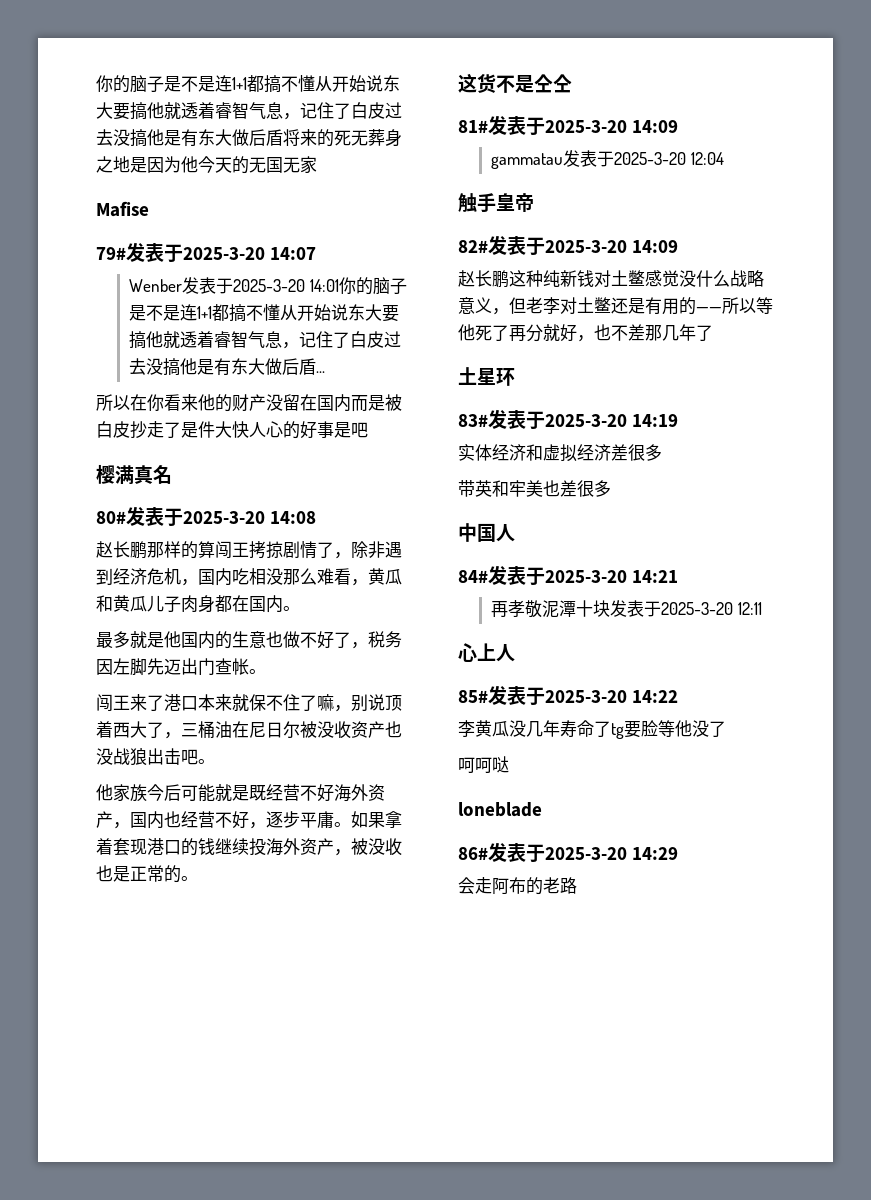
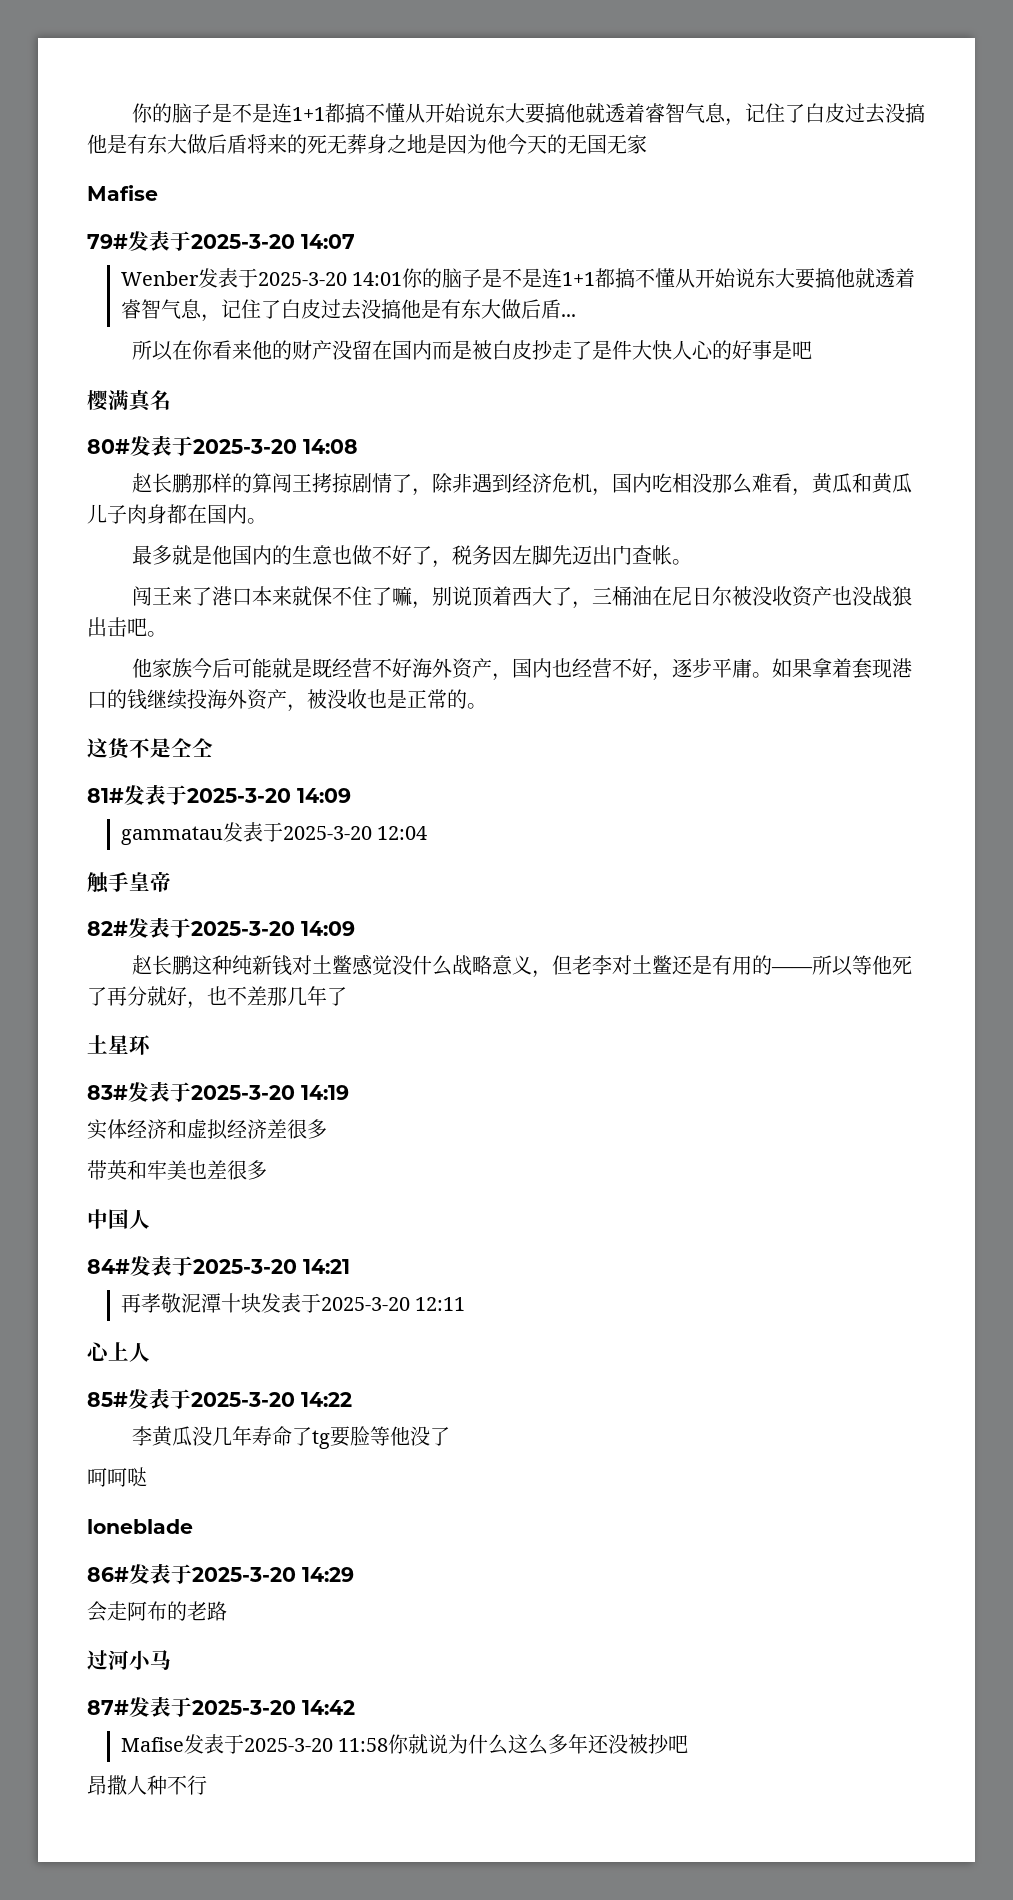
(577, 885) none -> [87,1650,171,1671] [87,1696,355,1717] [121,1734,689,1755] [87,1775,207,1795] // 过河小马 // 87#发表于2025-3-20 14:42 // Mafise发表于2025-3-20 11:58你就说为什么这么多年还没被抄吧 // 昂撒人种不行

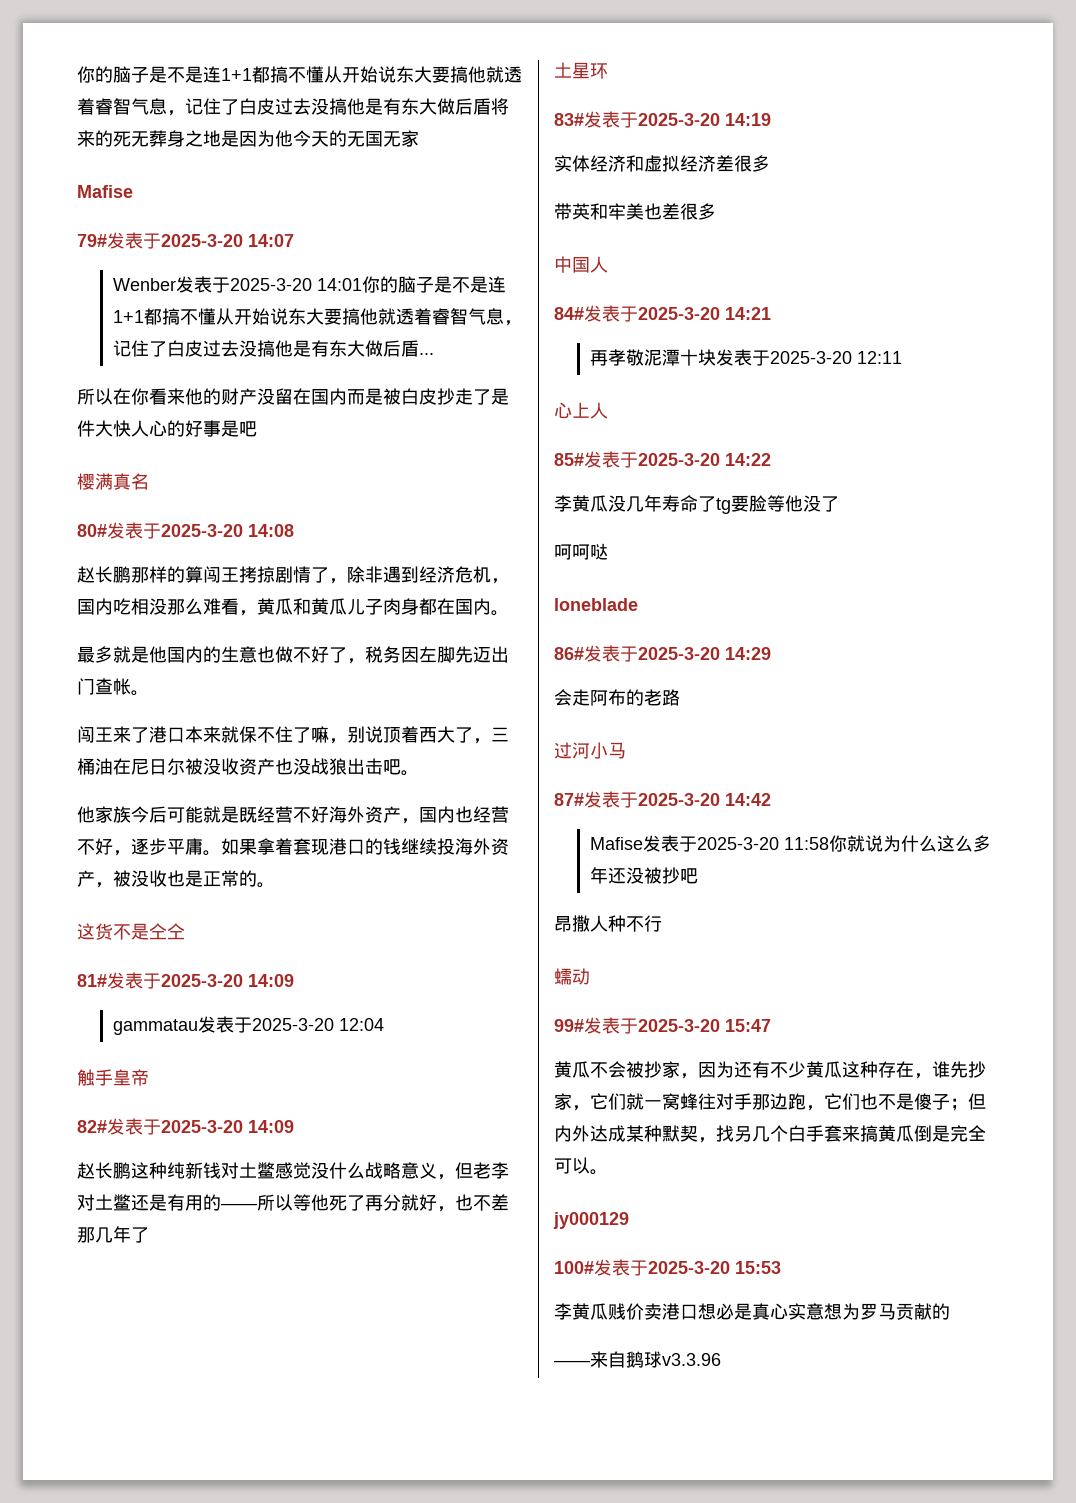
(207, 1785) none -> [554,968,590,985] [554,1017,771,1034] [554,1061,986,1079] [554,1093,986,1111] [554,1125,986,1143] [554,1157,608,1175] [553,1212,629,1229] [554,1259,781,1276] [554,1303,950,1320] [554,1351,721,1368] // 蠕动 // 99#发表于2025-3-20 15:47 // 黄瓜不会被抄家，因为还有不少黄瓜这种存在，谁先抄家，它们就一窝蜂往对手那边跑，它们也不是傻子；但内外达成某种默契，找另几个白手套来搞黄瓜倒是完全可以。 // jy000129 // 100#发表于2025-3-20 15:53 // 李黄瓜贱价卖港口想必是真心实意想为罗马贡献的 // ——来自鹅球v3.3.96

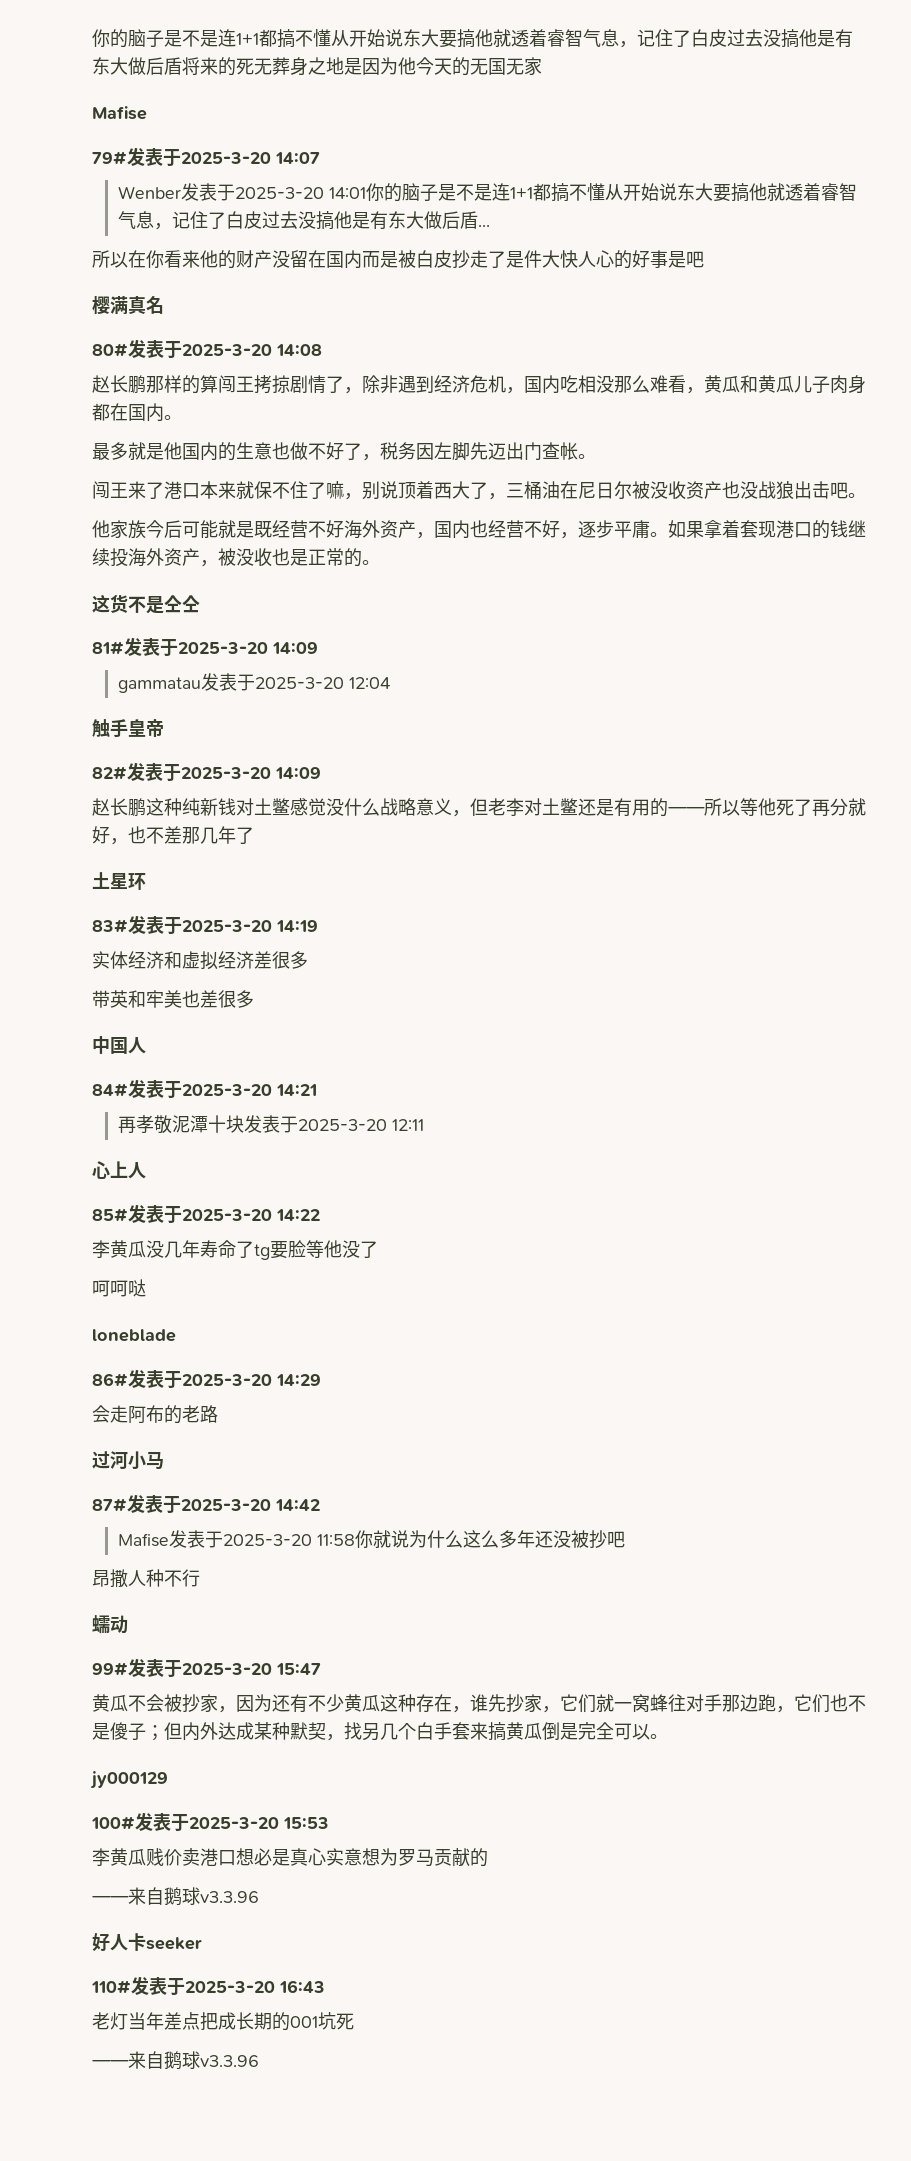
(721, 1359) none -> [92,1933,202,1952] [91,1976,325,1995] [92,2012,354,2031] [92,2051,259,2070] // 好人卡seeker // 110#发表于2025-3-20 16:43 // 老灯当年差点把成长期的001坑死 // ——来自鹅球v3.3.96

